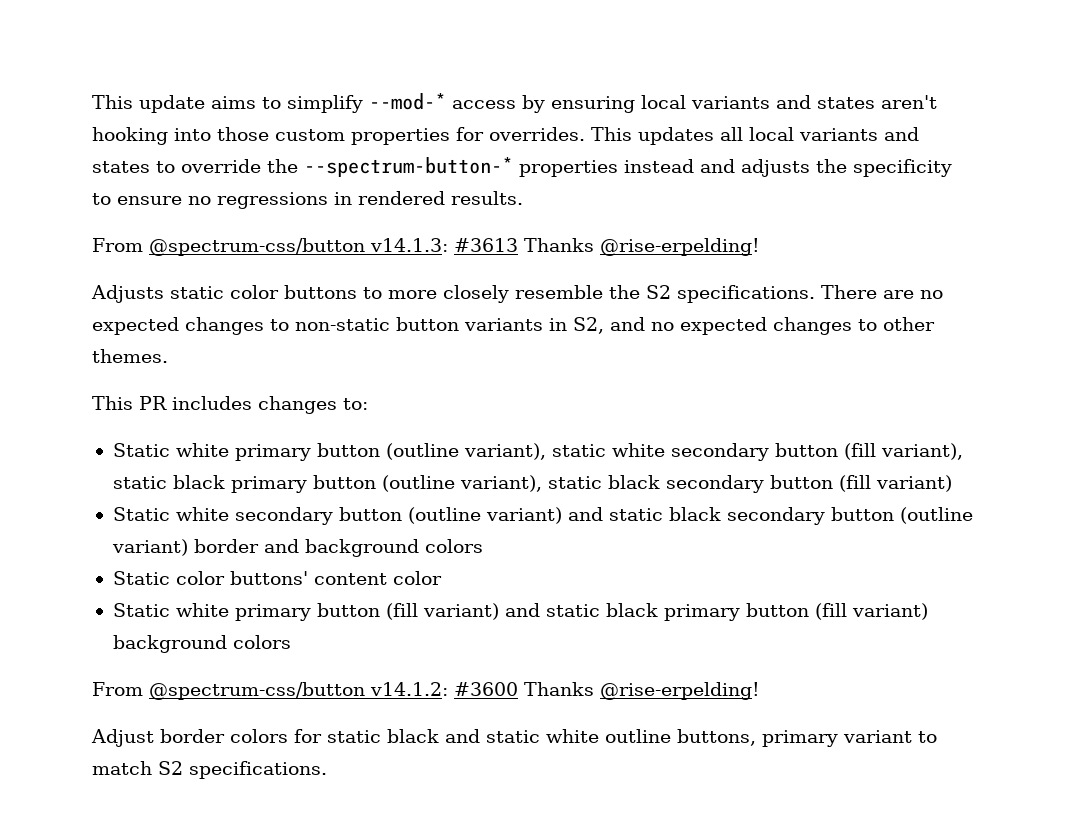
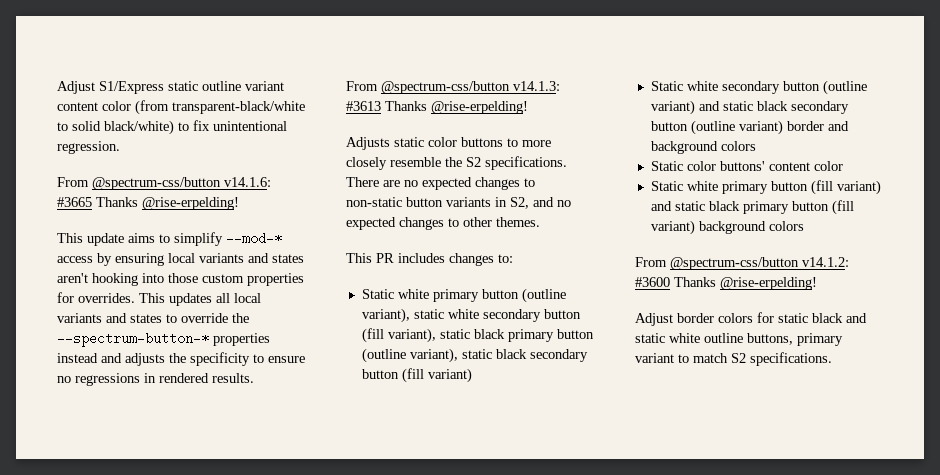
(92, 102) none -> [57,81,284,94] [57,100,305,115] [57,120,287,135] [57,141,120,154] [57,177,271,190] [57,197,239,210] Adjust S1/Express static outline variant content color (from transparent-black/white to solid black/white) to fix unintentional regression. // From @spectrum-css/button v14.1.6: #3665 Thanks @rise-erpelding! //

